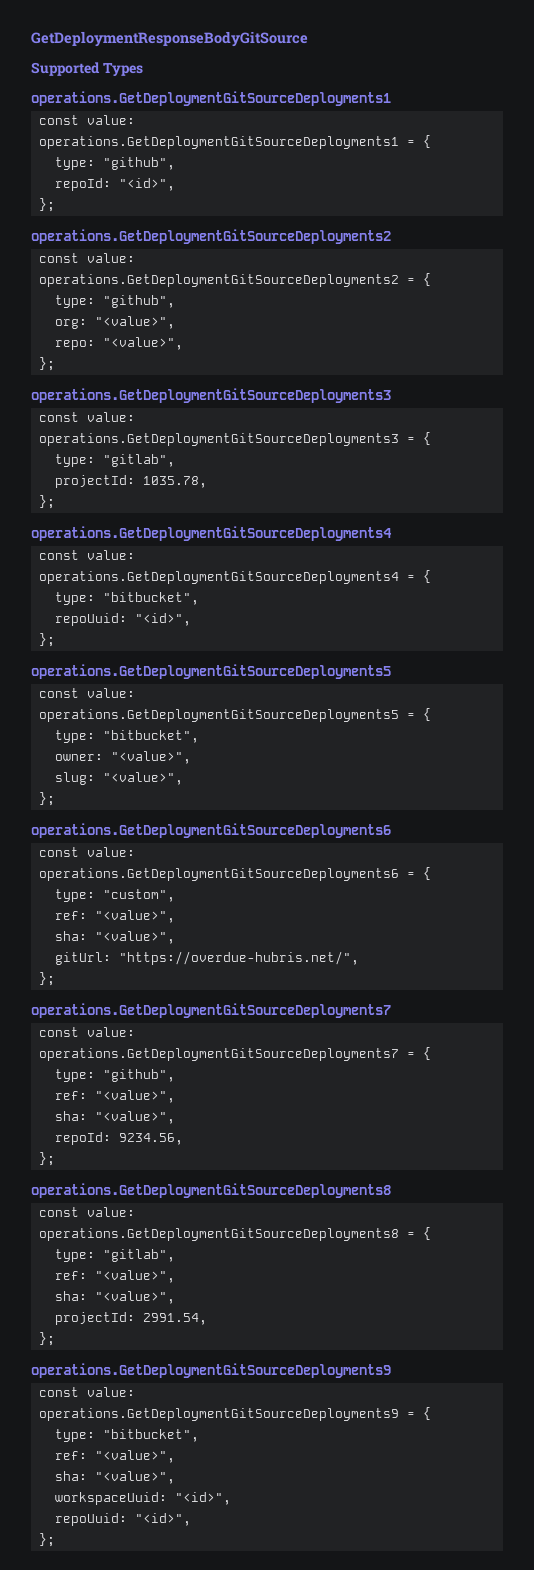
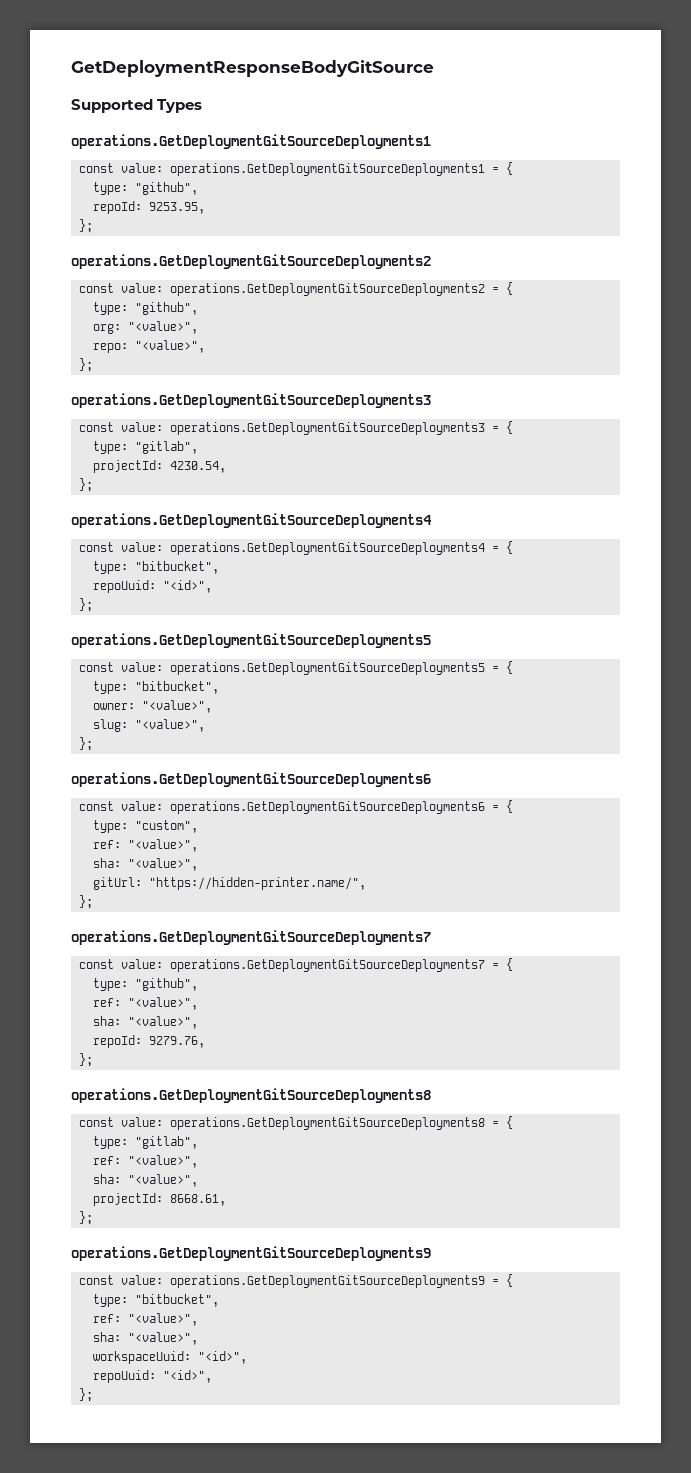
[118,178,175,191] "<id>", -> [148,202,205,214] 9253.95,
[142,476,207,488] 1035.78, -> [169,461,226,473] 4230.54,
[118,951,359,965] "https://overdue-hubris.net/", -> [148,877,366,890] "https://hidden-printer.name/",
[118,1133,183,1145] 9234.56, -> [148,1036,205,1048] 9279.76,
[142,1313,207,1325] 2991.54, -> [169,1194,226,1206] 8668.61,

